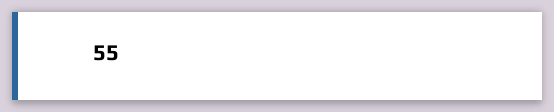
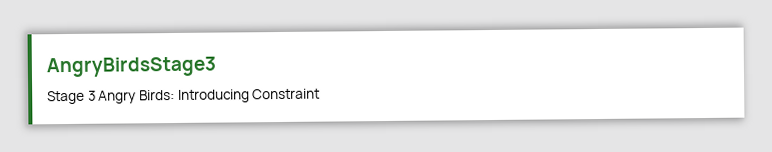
[93,45,119,61] 55 -> [46,56,216,78] [47,88,321,105] AngryBirdsStage3 // Stage 3 Angry Birds: Introducing Constraint

